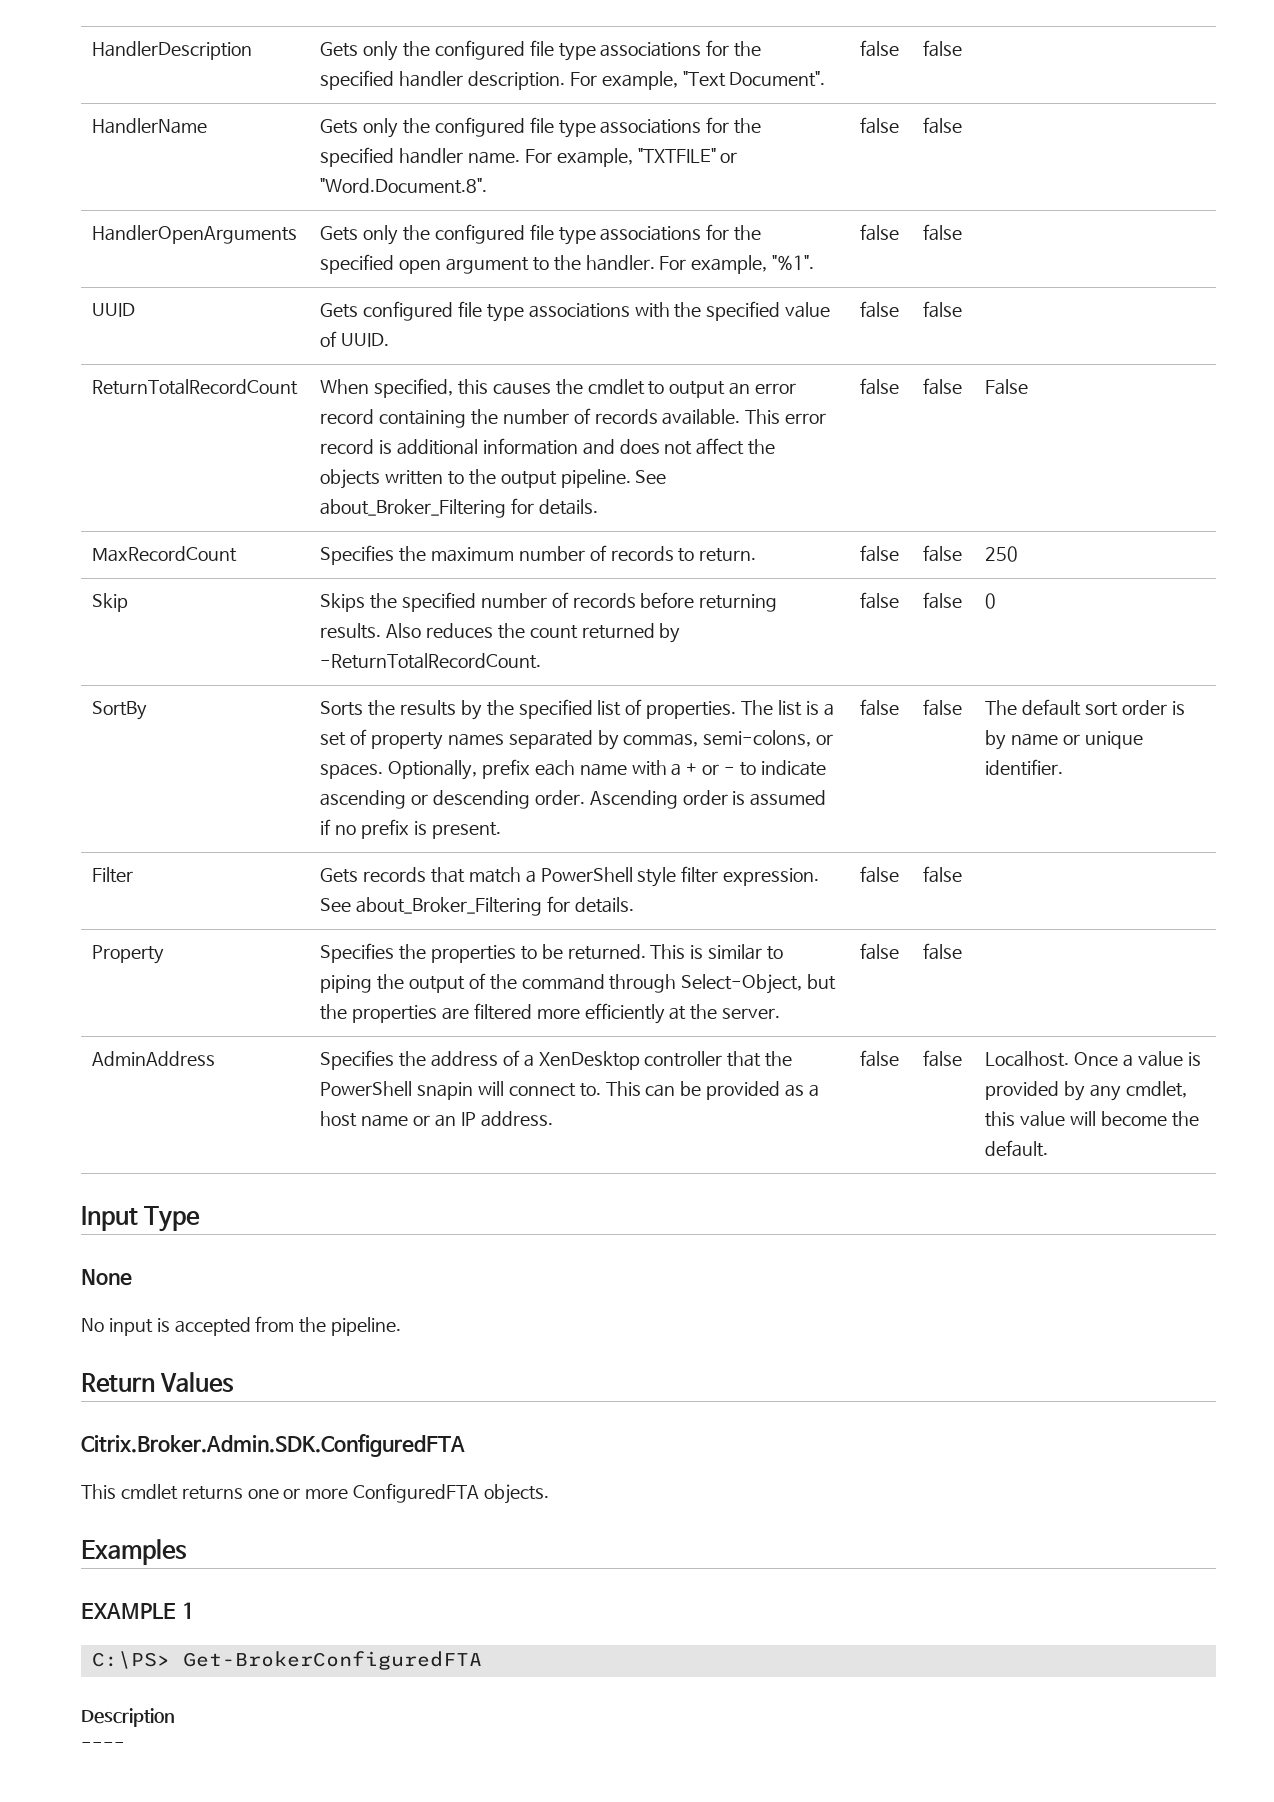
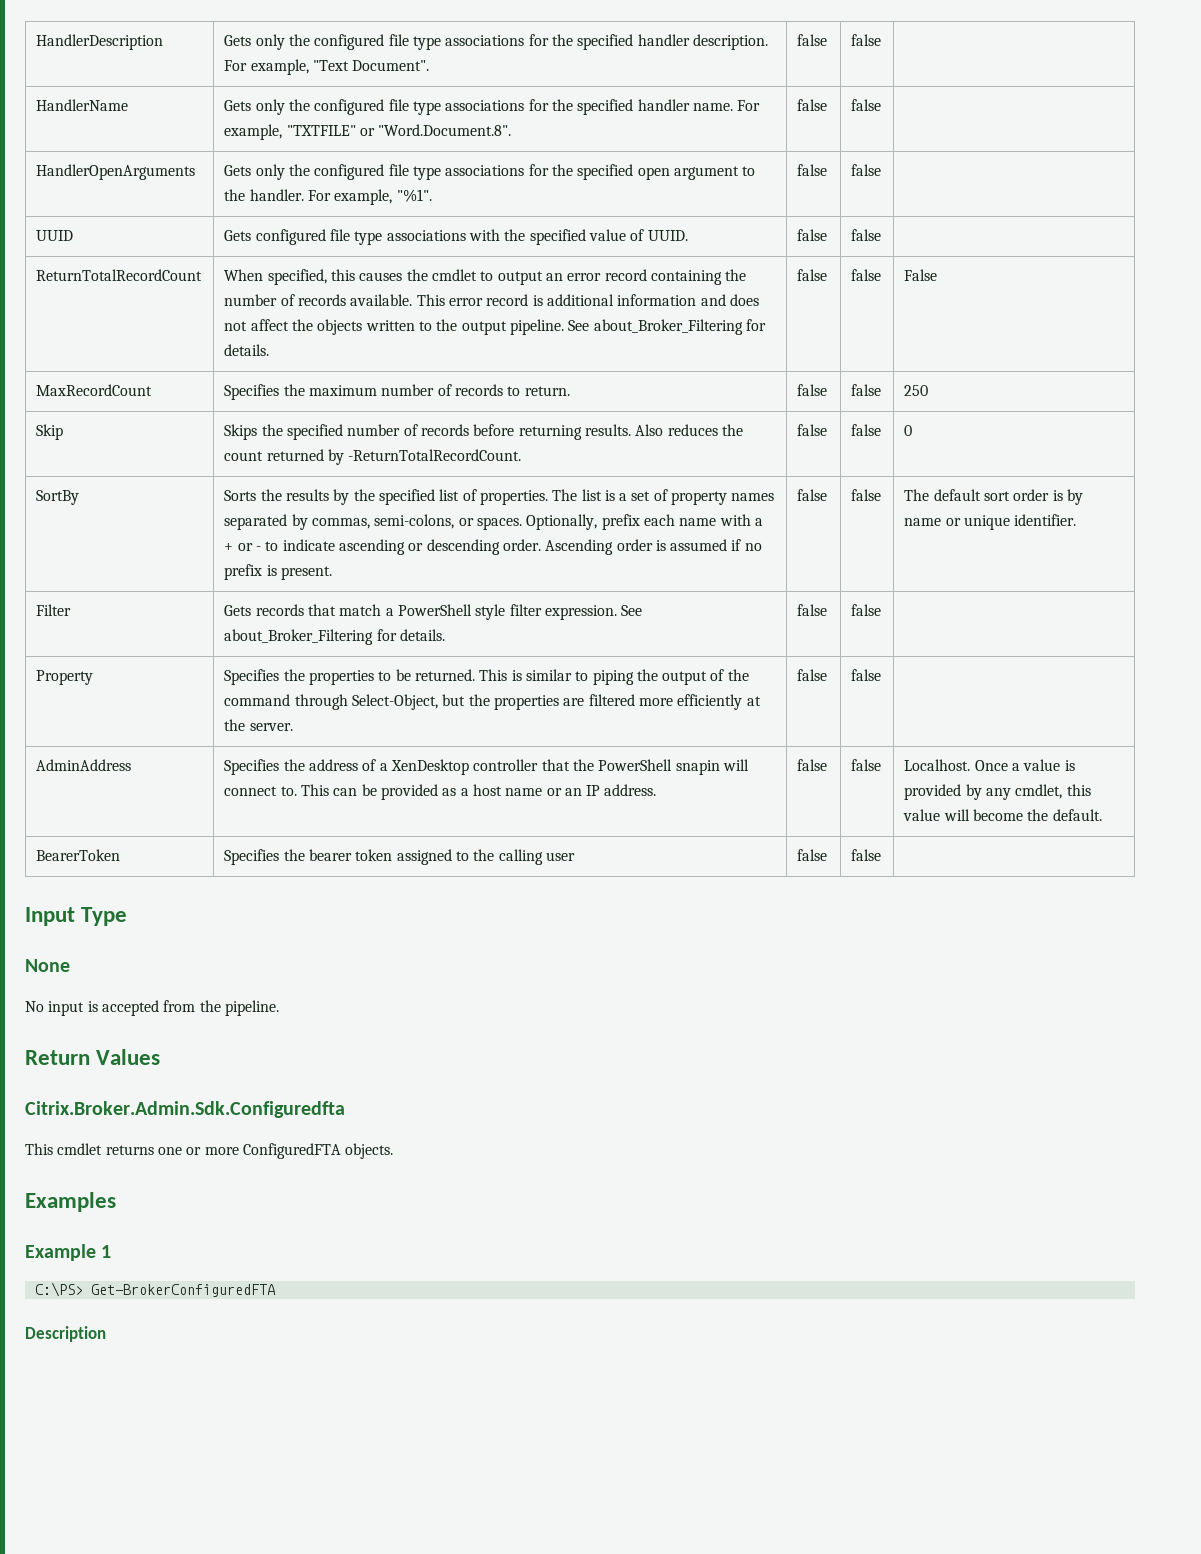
(1049, 1148) none -> [36,849,121,861] [224,849,575,865] [797,849,828,861] [851,849,882,861] // BearerToken | Specifies the bearer token assigned to the calling user | false | false |
[81,1434,465,1457] Citrix.Broker.Admin.SDK.ConfiguredFTA -> [25,1101,345,1118] Citrix.Broker.Admin.Sdk.Configuredfta
[81,1603,176,1619] EXAMPLE -> [25,1244,96,1261] Example
[81,1742,125,1749] // ---- -> (106, 1334) none

